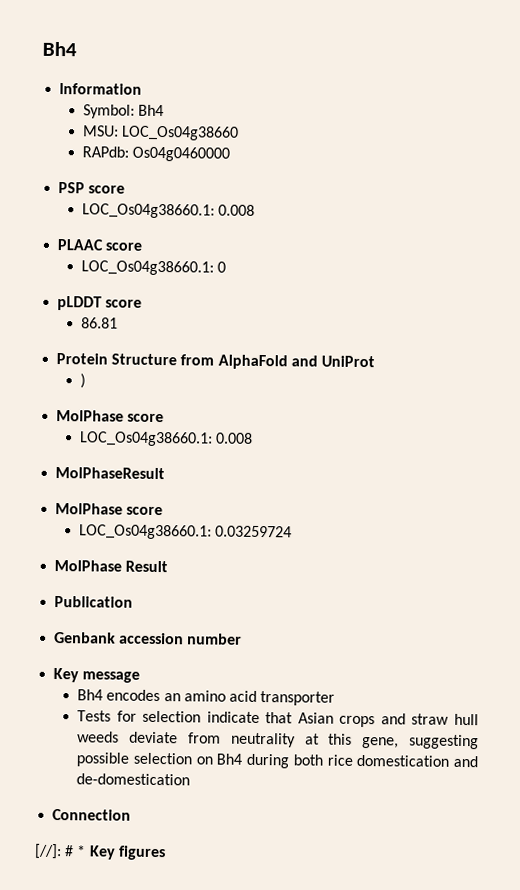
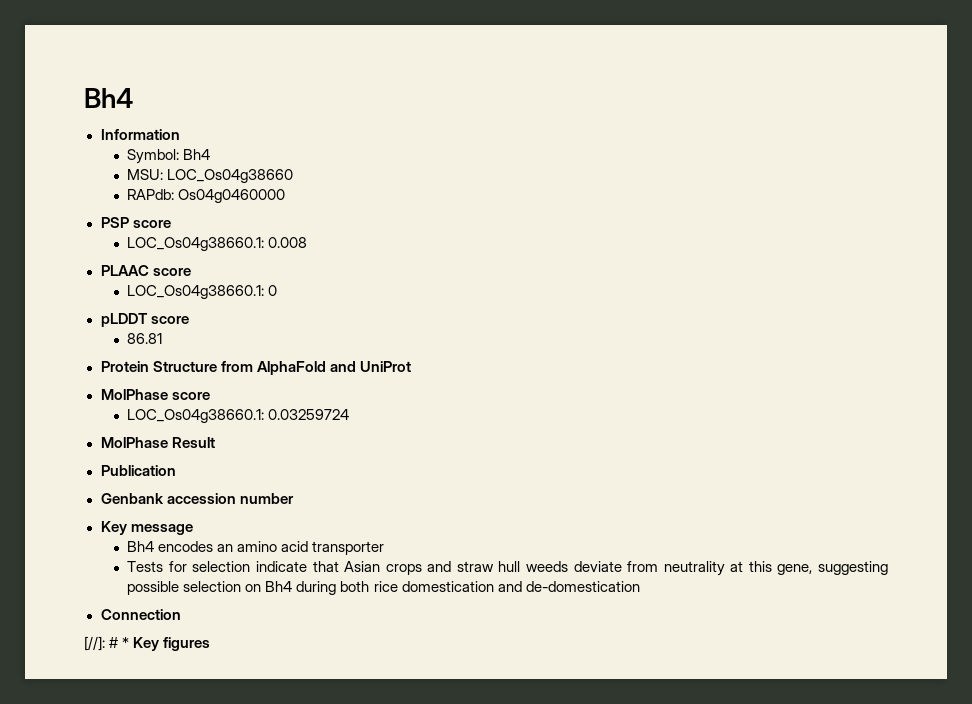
[80,373,87,389] [56,410,165,423] [79,431,254,447] [55,467,166,480] // ) // MolPhase score // LOC_Os04g38660.1: 0.008 // MolPhaseResult -> (411, 366) none

